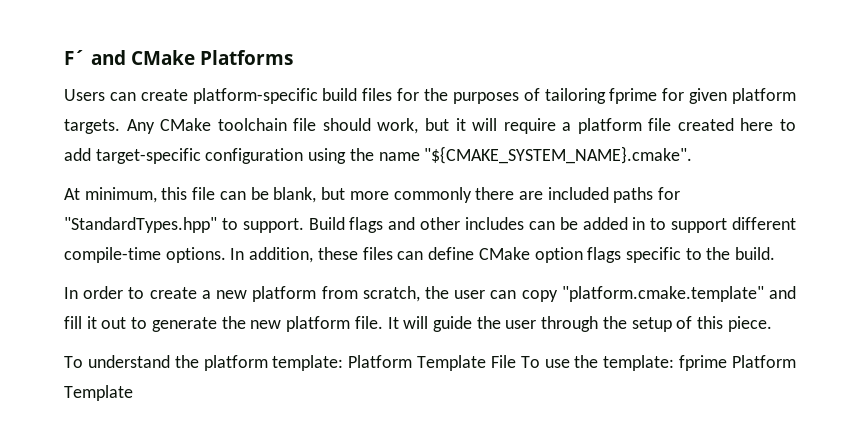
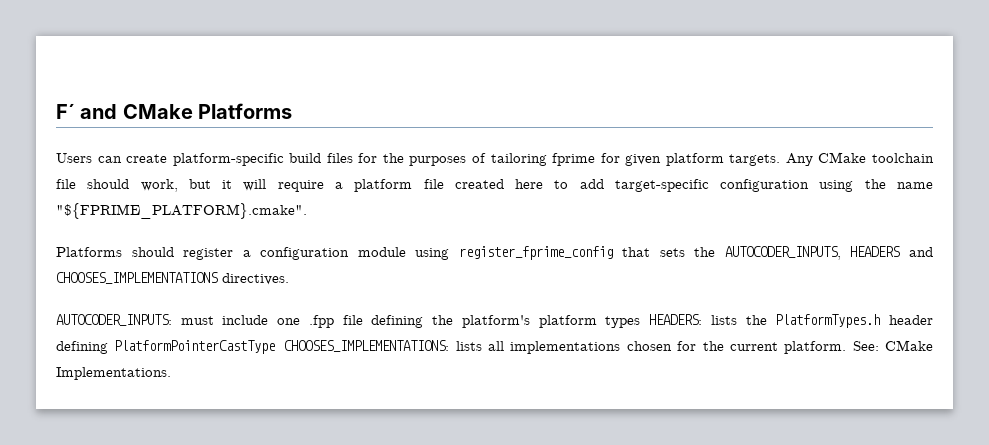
[424,146,693,164] [64,187,681,203] [64,217,796,233] [64,247,776,263] [64,286,797,302] [64,316,772,332] [64,355,796,371] [64,385,133,401] "${CMAKE_SYSTEM_NAME}.cmake". // At minimum, this file can be blank, but more commonly there are included paths for "StandardTypes.hpp" to support. Build flags and other includes can be added in to support different compile-time options. In addition, these files can define CMake option flags specific to the build. // In order to create a new platform from scratch, the user can copy "platform.cmake.template" and fill it out to generate the new platform file. It will guide the user through the setup of this piece. // To understand the platform template: Platform Template File To use the template: fprime Platform Template -> [56,203,307,219] [56,246,934,260] [56,272,289,285] [56,314,934,328] [56,340,933,354] [56,367,171,380] "${FPRIME_PLATFORM}.cmake". // Platforms should register a configuration module using register_fprime_config that sets the AUTOCODER_INPUTS, HEADERS and CHOOSES_IMPLEMENTATIONS directives. // AUTOCODER_INPUTS: must include one .fpp file defining the platform's platform types HEADERS: lists the PlatformTypes.h header defining PlatformPointerCastType CHOOSES_IMPLEMENTATIONS: lists all implementations chosen for the current platform. See: CMake Implementations.

